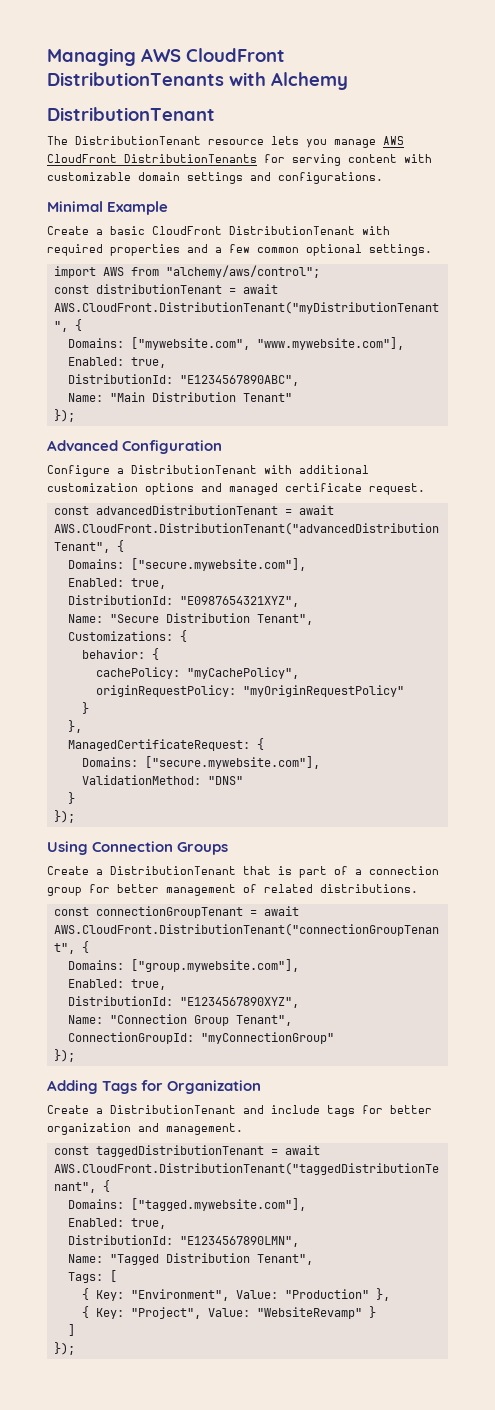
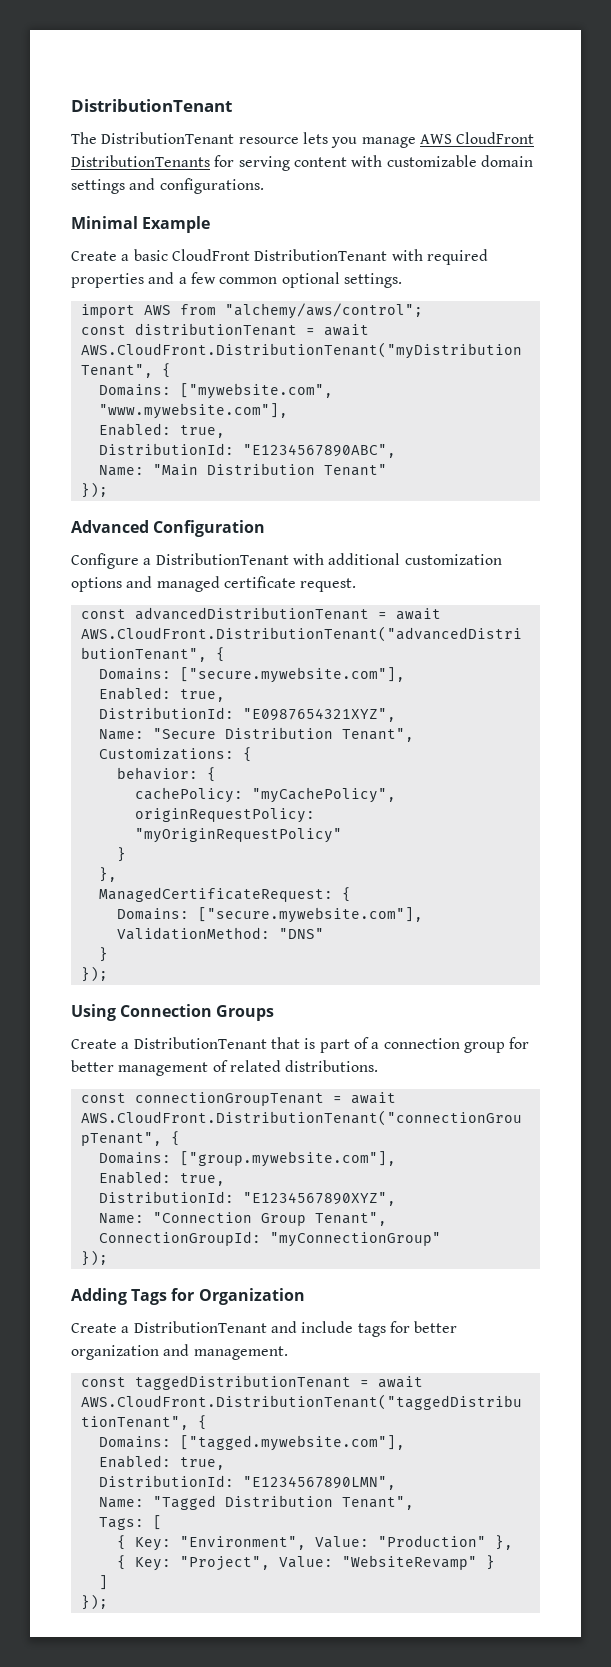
[47,48,285,66] [47,72,348,90] Managing AWS CloudFront DistributionTenants with Alchemy // -> (71, 105) none

